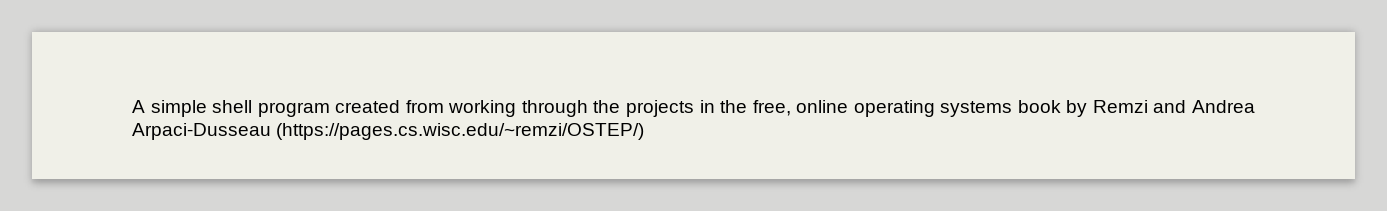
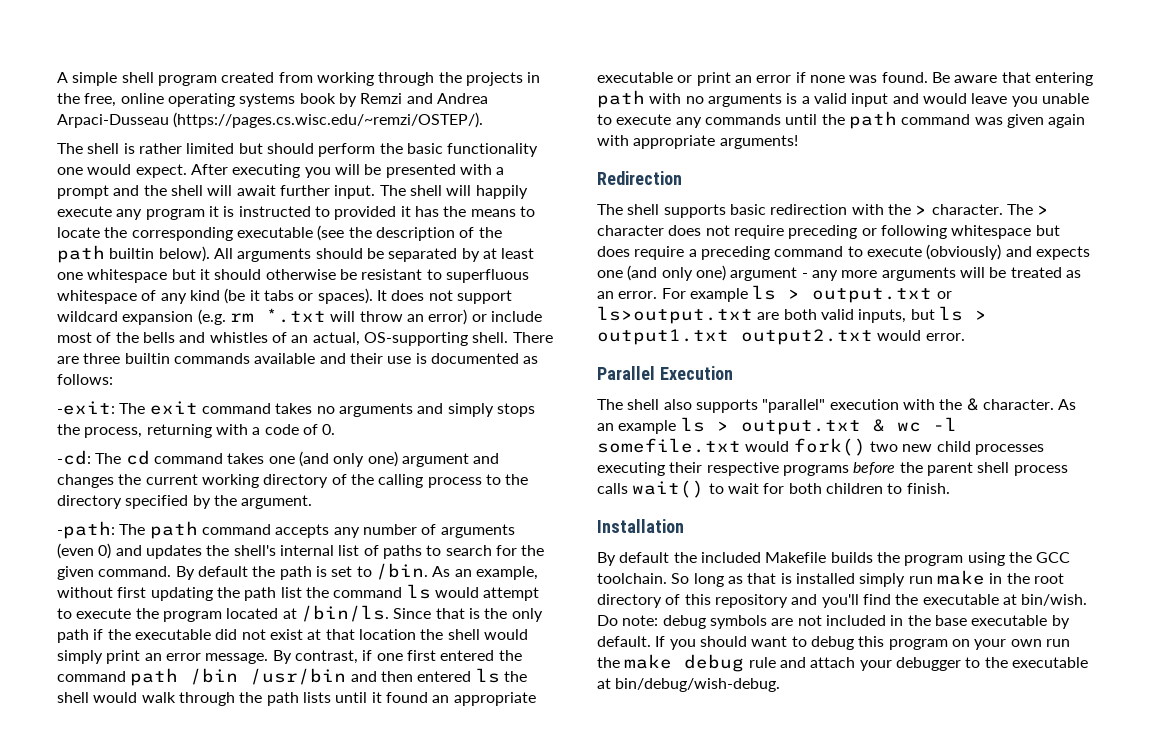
[276,123,645,140] (https://pages.cs.wisc.edu/~remzi/OSTEP/) -> [173,112,484,128] [57,143,539,157] [57,164,505,178] [57,185,528,199] [57,206,535,220] [57,225,502,241] [57,245,535,263] [57,269,529,283] [57,288,512,304] [57,308,542,325] [57,332,553,346] [57,353,539,364] [57,374,113,385] [57,401,535,417] [57,424,336,438] [57,450,500,467] [57,474,529,488] [57,495,313,509] [57,521,515,539] [57,543,545,559] [57,563,538,580] [57,584,540,601] [57,605,543,622] [57,629,528,643] [57,650,522,664] [57,668,527,686] [57,692,536,706] [597,72,1093,86] [597,90,1089,108] [597,111,1086,129] [597,135,798,149] [597,171,682,185] [597,204,1050,218] [597,225,1060,239] [597,244,1090,260] [597,265,1081,281] [597,285,952,303] [597,306,987,324] [597,329,965,345] [597,366,733,380] [597,398,1077,413] [597,417,957,435] [597,438,1044,456] [597,462,1068,476] [597,480,950,498] [597,519,684,533] [597,552,1071,566] [597,570,1064,587] [597,594,1088,608] [597,615,1070,629] [597,636,1070,650] [597,654,1088,672] [597,678,781,692] (https://pages.cs.wisc.edu/~remzi/OSTEP/). // The shell is rather limited but should perform the basic functionality one would expect. After executing you will be presented with a prompt and the shell will await further input. The shell will happily execute any program it is instructed to provided it has the means to locate the corresponding executable (see the description of the path builtin below). All arguments should be separated by at least one whitespace but it should otherwise be resistant to superfluous whitespace of any kind (be it tabs or spaces). It does not support wildcard expansion (e.g. rm *.txt will throw an error) or include most of the bells and whistles of an actual, OS-supporting shell. There are three builtin commands available and their use is documented as follows: // -exit: The exit command takes no arguments and simply stops the process, returning with a code of 0. // -cd: The cd command takes one (and only one) argument and changes the current working directory of the calling process to the directory specified by the argument. // -path: The path command accepts any number of arguments (even 0) and updates the shell's internal list of paths to search for the given command. By default the path is set to /bin. As an example, without first updating the path list the command ls would attempt to execute the program located at /bin/ls. Since that is the only path if the executable did not exist at that location the shell would simply print an error message. By contrast, if one first entered the command path /bin /usr/bin and then entered ls the shell would walk through the path lists until it found an appropriate executable or print an error if none was found. Be aware that entering path with no arguments is a valid input and would leave you unable to execute any commands until the path command was given again with appropriate arguments! // Redirection // The shell supports basic redirection with the > character. The > character does not require preceding or following whitespace but does require a preceding command to execute (obviously) and expects one (and only one) argument - any more arguments will be treated as an error. For example ls > output.txt or ls>output.txt are both valid inputs, but ls > output1.txt output2.txt would error. // Parallel Execution // The shell also supports "parallel" execution with the & character. As an example ls > output.txt & wc -l somefile.txt would fork() two new child processes executing their respective programs before the parent shell process calls wait() to wait for both children to finish. // Installation // By default the included Makefile builds the program using the GCC toolchain. So long as that is installed simply run make in the root directory of this repository and you'll find the executable at bin/wish. Do note: debug symbols are not included in the base executable by default. If you should want to debug this program on your own run the make debug rule and attach your debugger to the executable at bin/debug/wish-debug.

